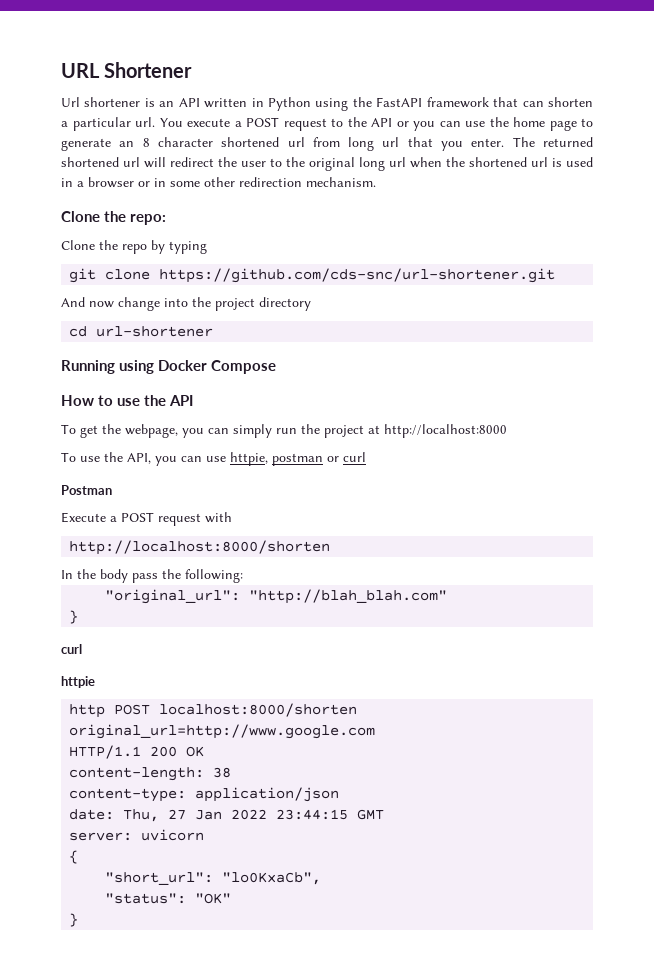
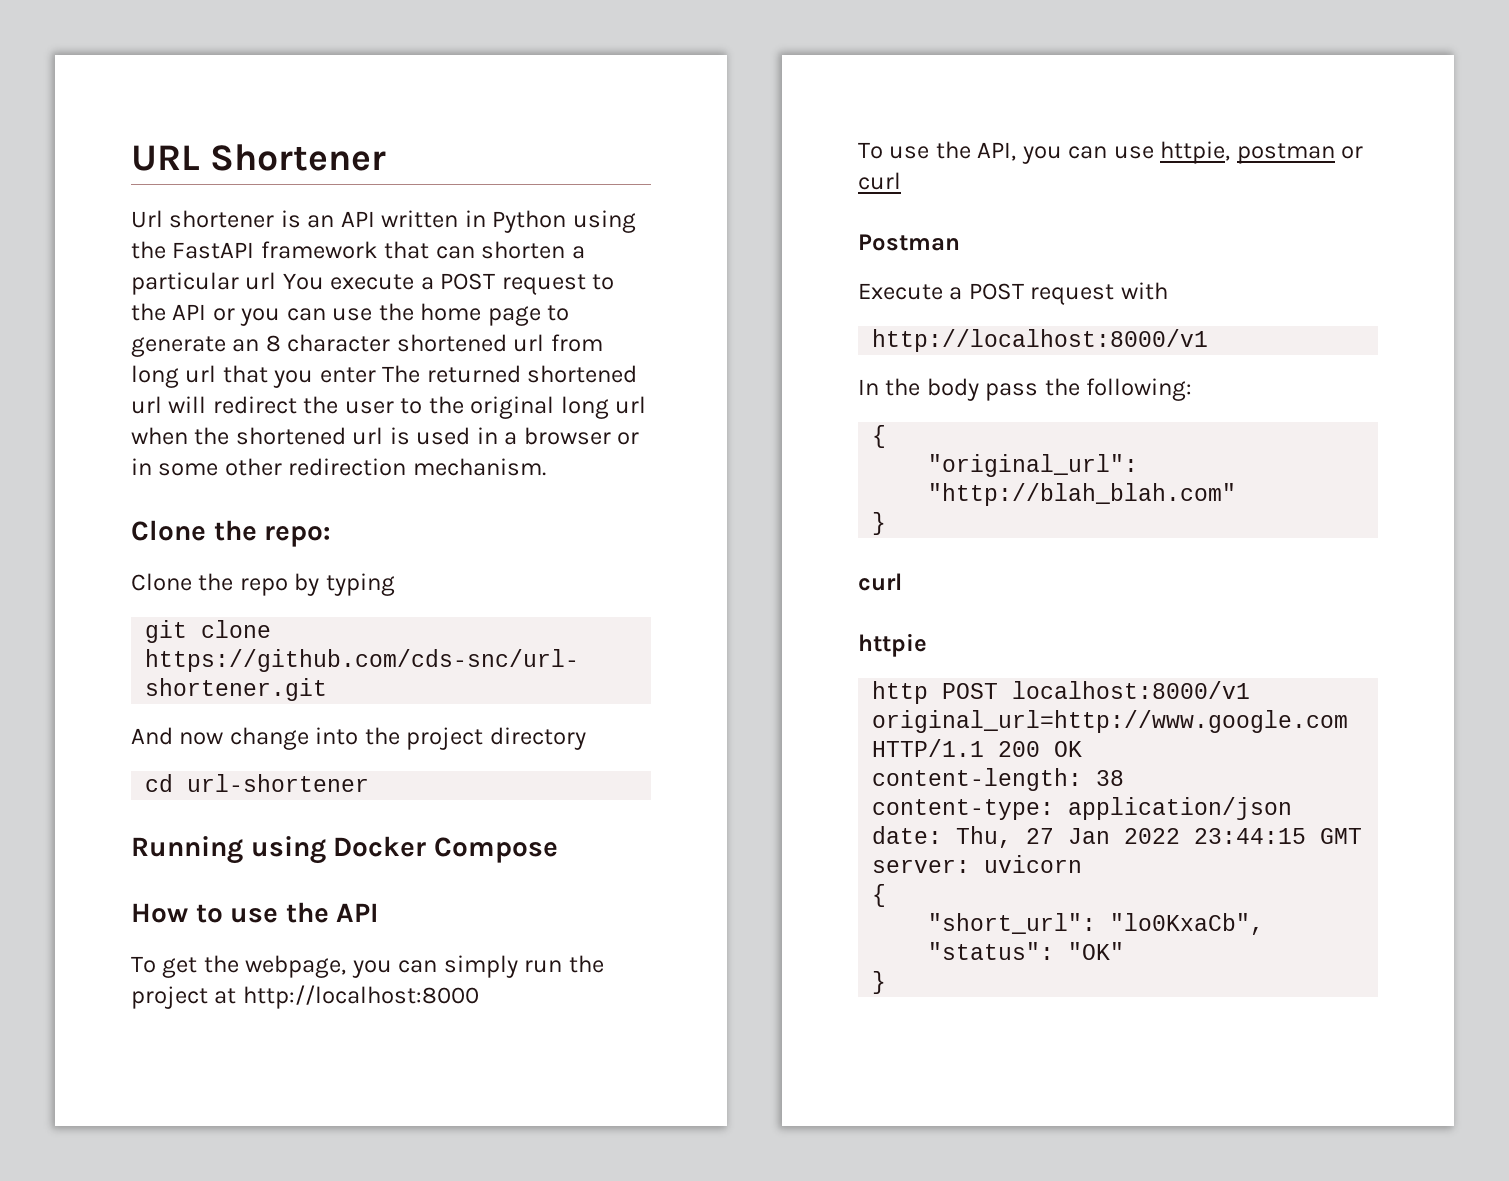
[135,117,155,127] url. -> [245,272,277,290] url
[471,138,505,147] enter. -> [319,367,376,383] enter
[69,540,331,555] http://localhost:8000/shorten -> [872,329,1209,352] http://localhost:8000/v1
(243, 576) none -> [872,425,887,448] // {
[159,703,358,717] localhost:8000/shorten -> [1012,681,1251,699] localhost:8000/v1

